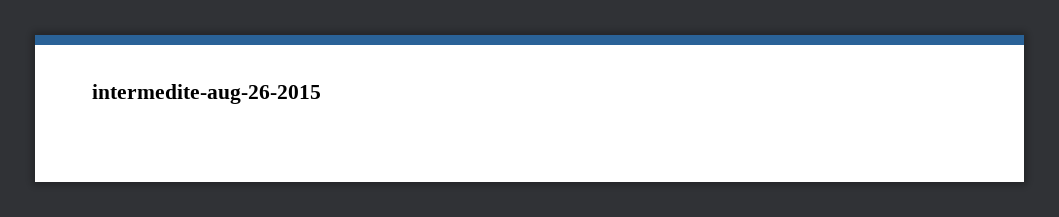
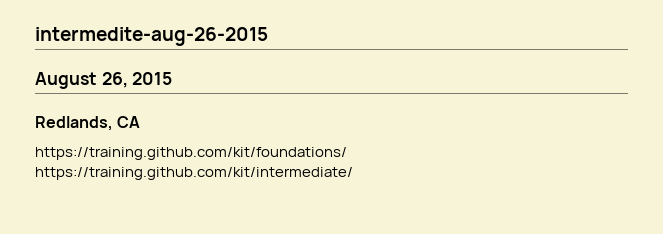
(321, 94) none -> [35,72,173,89] [35,116,141,131] [35,147,347,160] [35,167,353,180] // August 26, 2015 // Redlands, CA // https://training.github.com/kit/foundations/ https://training.github.com/kit/intermediate/

